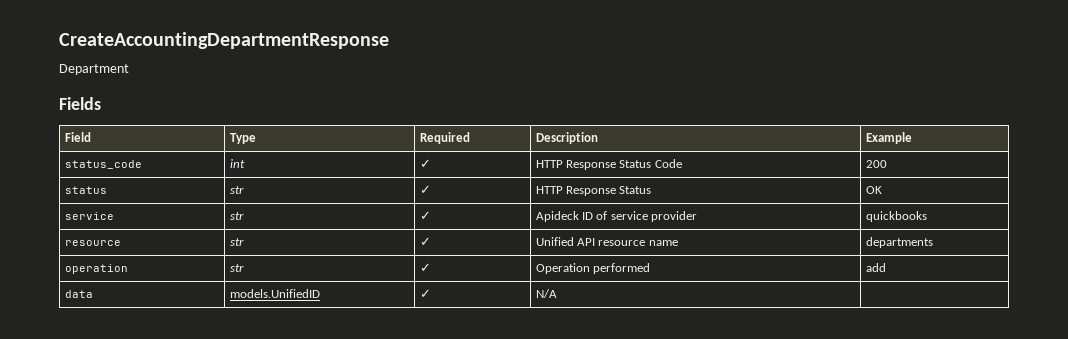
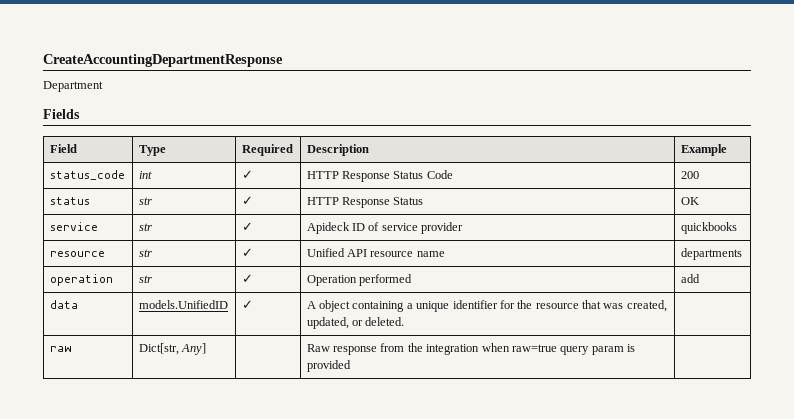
[535,289,557,298] N/A -> [306,300,667,312] [306,317,405,329] [49,346,72,352] [138,343,207,355] [306,343,636,355] [306,360,351,372] A object containing a unique identifier for the resource that was created, updated, or deleted. | // raw | Dict[str, Any] | | Raw response from the integration when raw=true query param is provided

